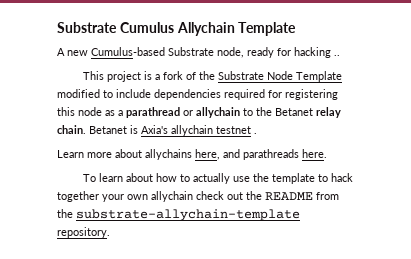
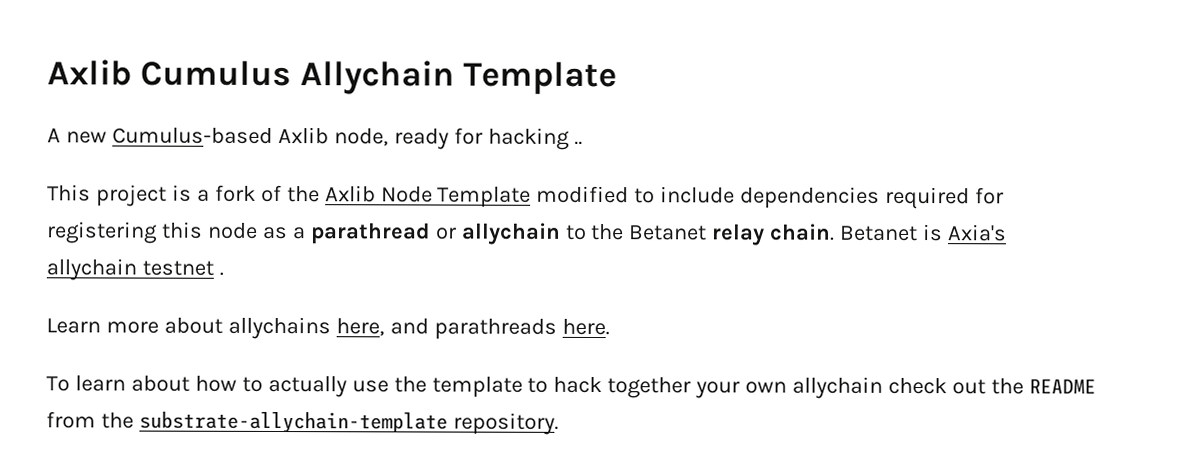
[57,22,117,33] Substrate -> [47,59,132,86] Axlib
[168,47,214,56] Substrate -> [277,127,329,145] Axlib
[217,71,264,80] Substrate -> [324,185,376,203] Axlib

